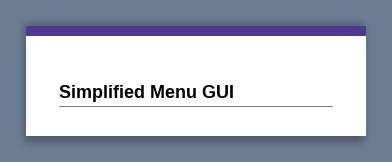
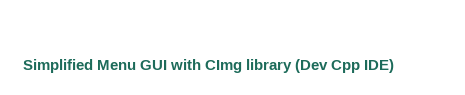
(234, 91) none -> [170,59,395,73] with CImg library (Dev Cpp IDE)

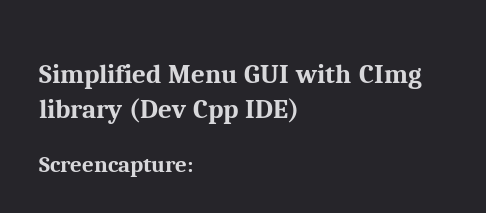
(395, 66) none -> [39,157,193,177] // Screencapture:

